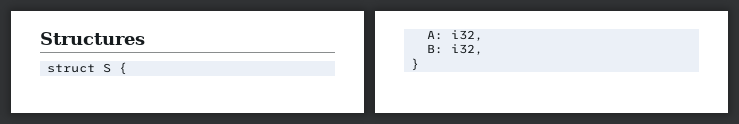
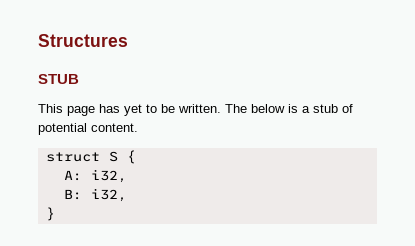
(145, 38) none -> [38,74,79,84] [38,104,353,116] [38,123,138,135] // STUB // This page has yet to be written. The below is a stub of potential content.

